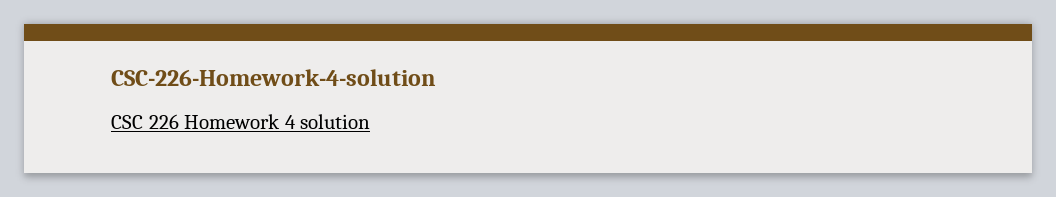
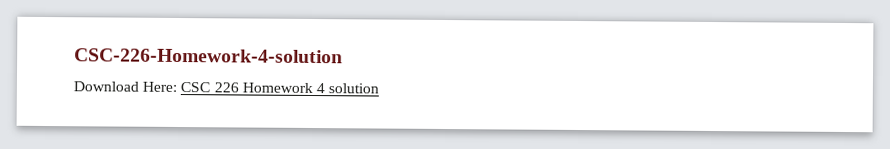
(436, 77) none -> [73,81,178,92] Download Here:

